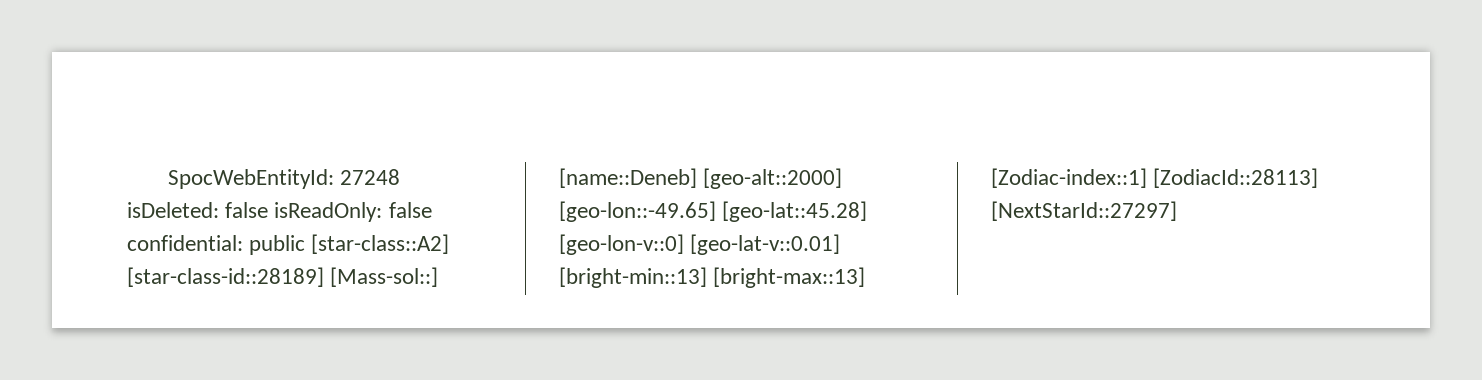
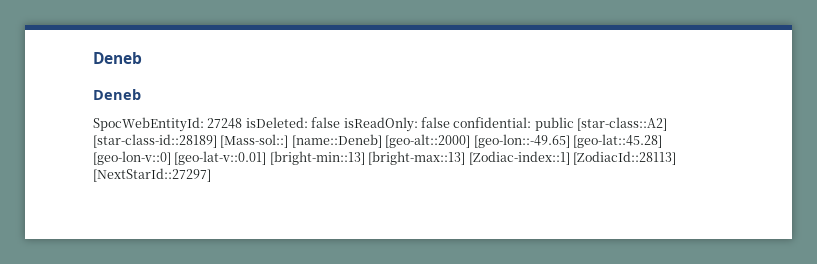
(168, 179) none -> [93,52,142,64] [93,89,141,100] Deneb // Deneb //

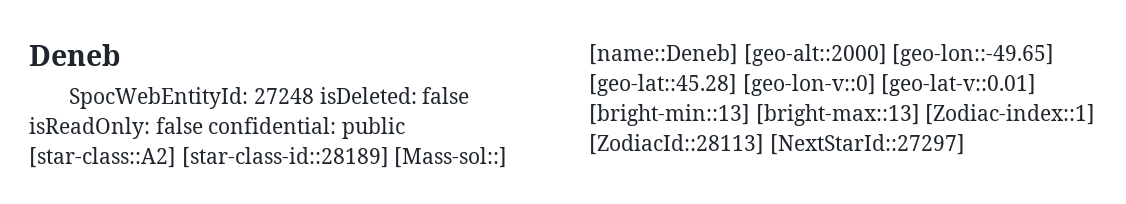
[93,52,142,64] [93,89,141,100] Deneb // Deneb -> [29,44,121,66] Deneb

